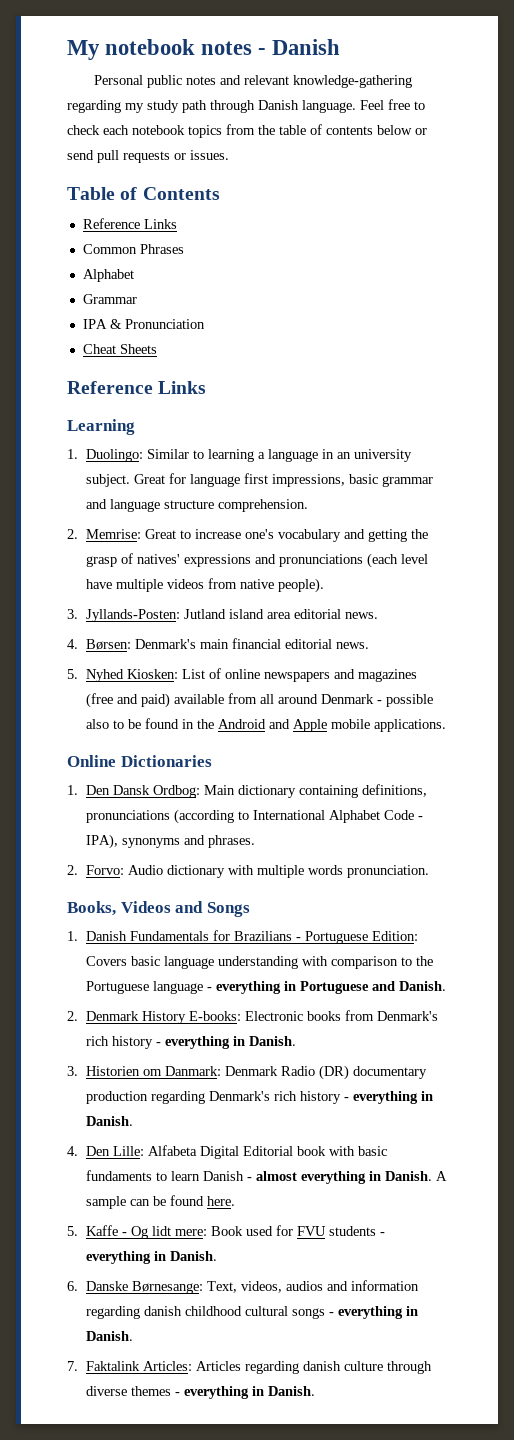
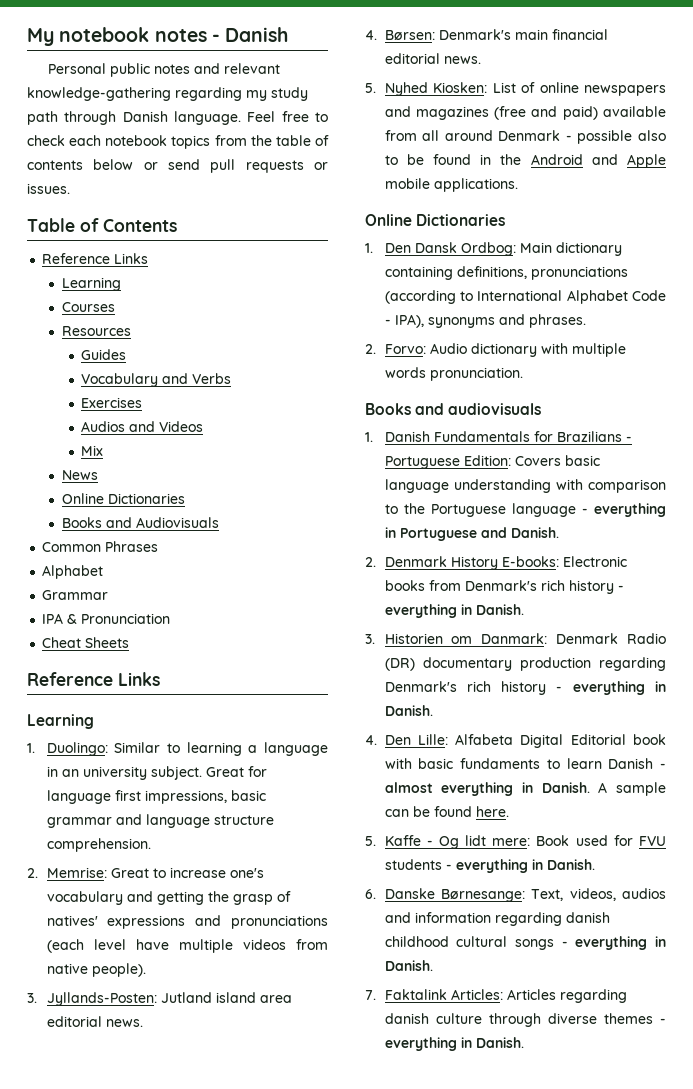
(177, 224) none -> [61,277,121,291] [61,302,115,312] [61,326,131,336] [81,349,127,360] [81,373,232,387] [81,397,143,408] [81,421,204,432] [81,445,104,456] [61,470,98,480] [61,493,185,504] [61,517,219,528] // Learning // Courses // Resources // Guides // Vocabulary and Verbs // Exercises // Audios and Videos // Mix // News // Online Dictionaries // Books and Audiovisuals
[67,901,250,917] Books, Videos and Songs -> [365,403,542,415] Books and audiovisuals

